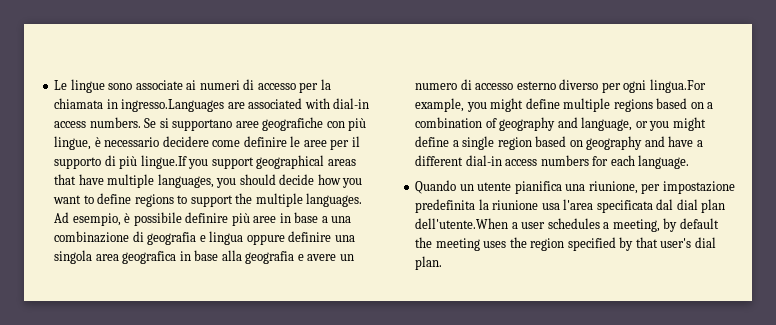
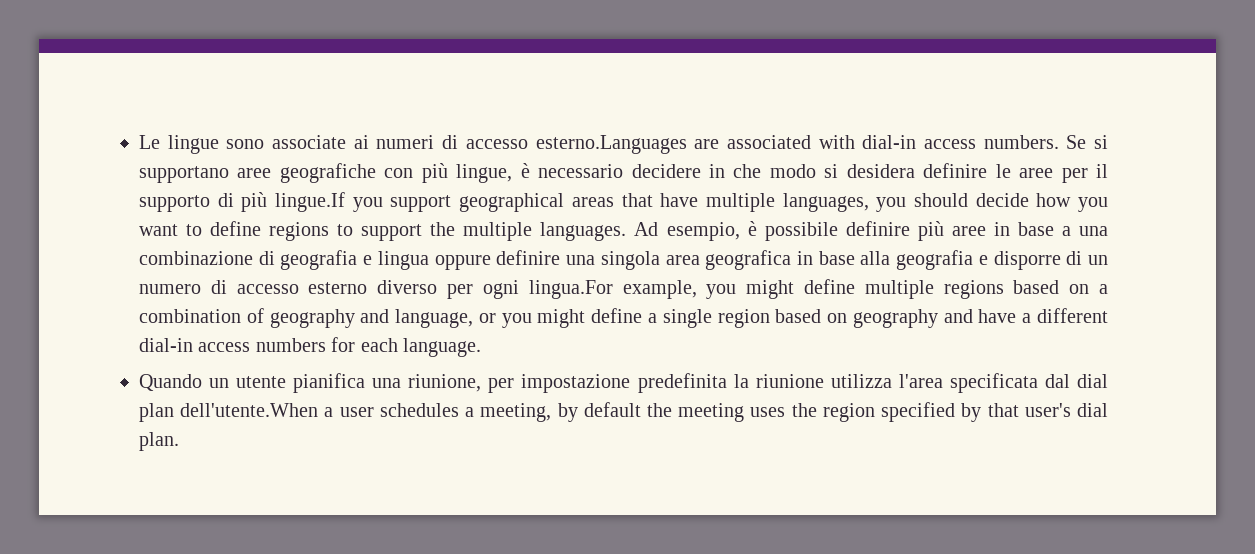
[299,79,331,93] [54,98,225,112] per la chiamata in ingresso.Languages -> [535,135,687,154] esterno.Languages
[212,140,241,147] come -> [709,164,915,178] in che modo si desidera
[307,254,337,261] avere -> [993,251,1083,270] disporre di
[541,203,560,210] usa -> [830,374,892,388] utilizza

